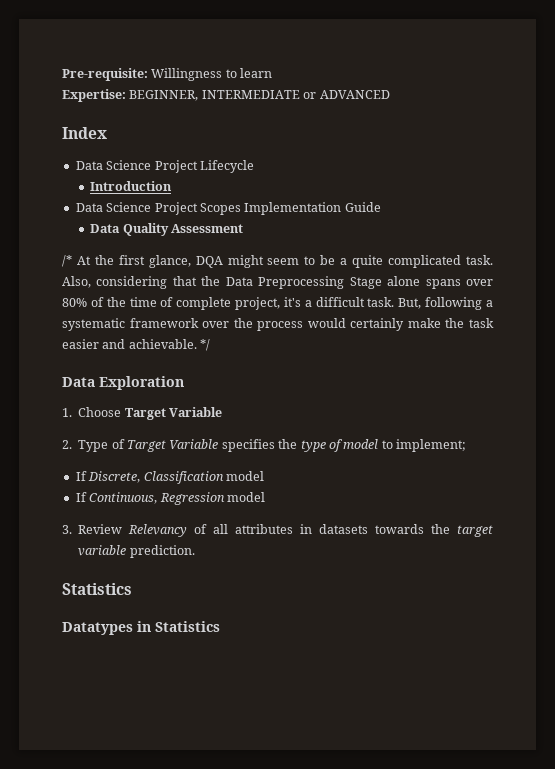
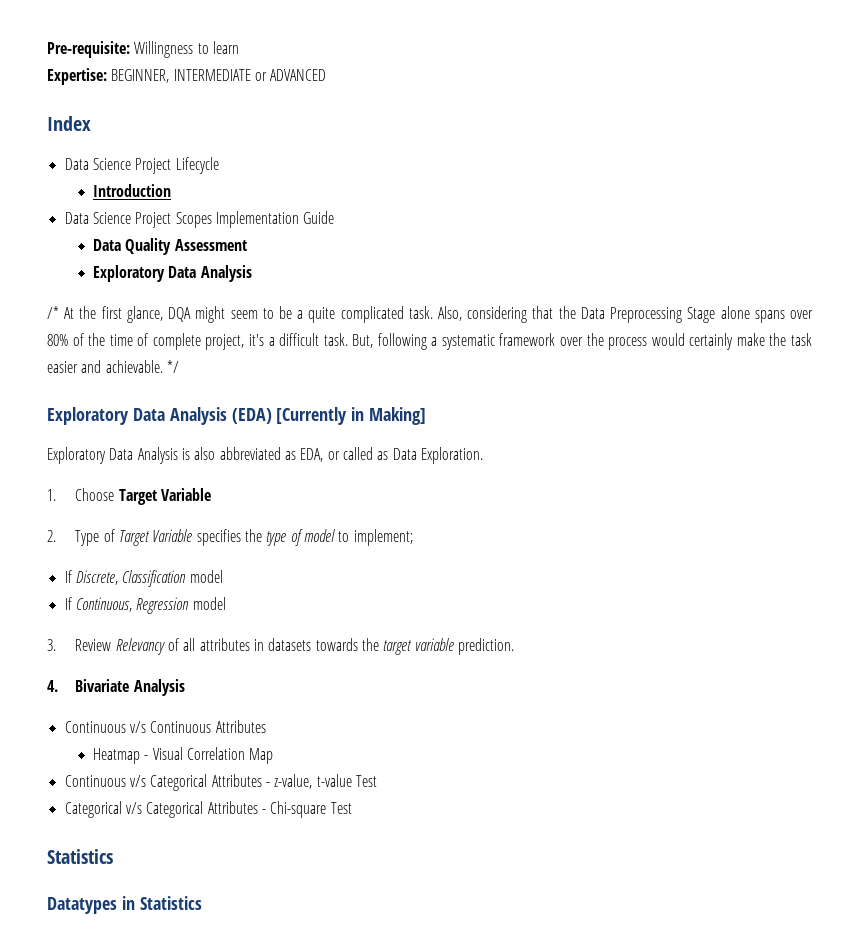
(244, 228) none -> [92,265,252,282] // Exploratory Data Analysis
[62,376,184,390] Data Exploration -> [47,407,427,425] [47,447,483,464] Exploratory Data Analysis (EDA) [Currently in Making] // Exploratory Data Analysis is also abbreviated as EDA, or called as Data Exploration.
(195, 551) none -> [47,679,185,696] [64,720,266,733] [92,747,274,764] [64,774,377,791] [64,801,352,818] // 4. Bivariate Analysis // Continuous v/s Continuous Attributes // Heatmap - Visual Correlation Map // Continuous v/s Categorical Attributes - z-value, t-value Test // Categorical v/s Categorical Attributes - Chi-square Test

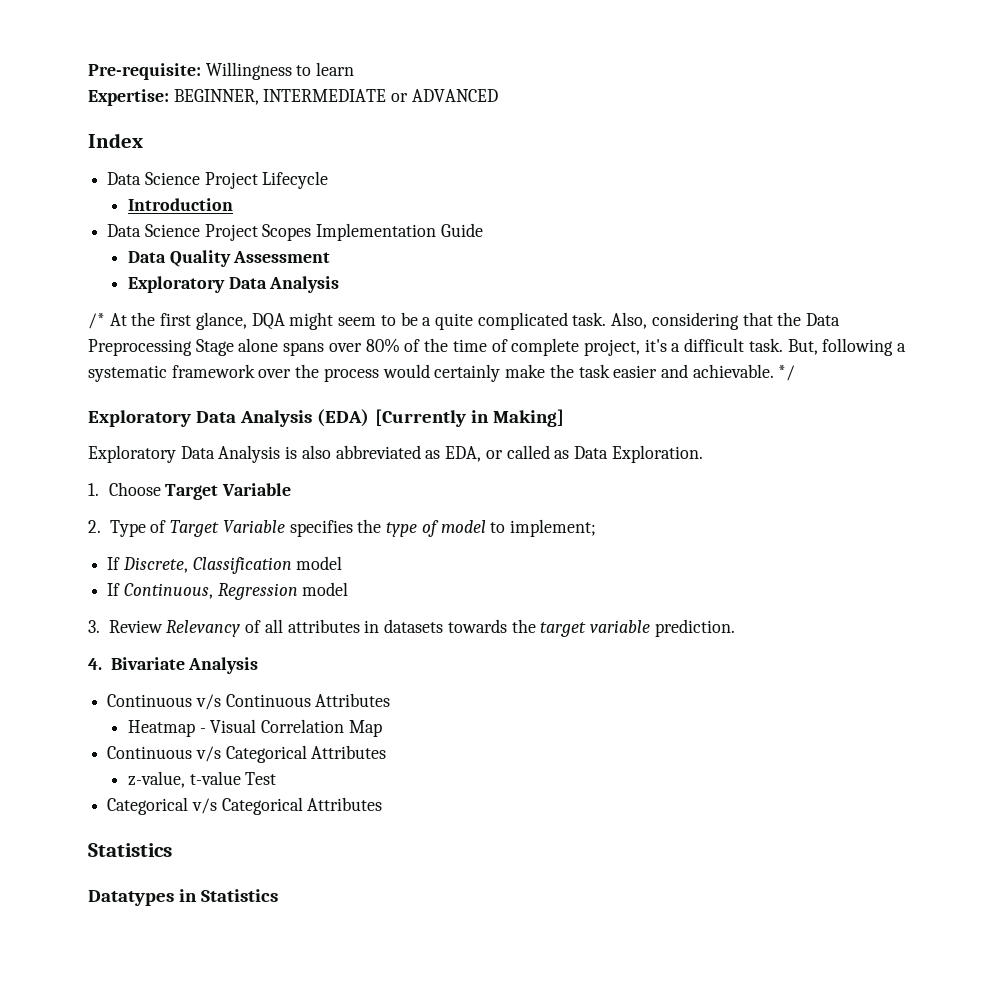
[265,782,270,787] - -> (387, 752) //
[261,801,352,818] - Chi-square Test -> (383, 804) none

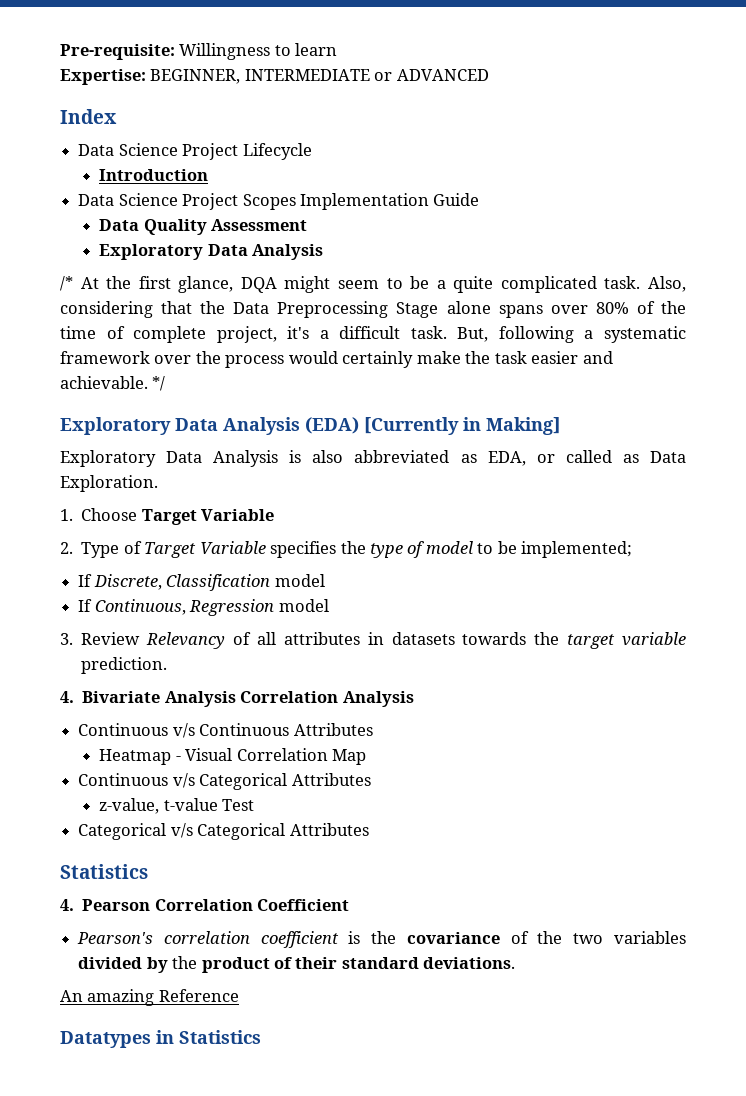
[510,519,597,537] implement; -> [497,541,633,558] be implemented;
(259, 665) none -> [240,691,414,707] Correlation Analysis
(172, 850) none -> [60,899,350,911] [77,931,686,948] [78,956,516,973] [60,989,239,1006] // 4. Pearson Correlation Coefficient // Pearson's correlation coefficient is the covariance of the two variables divided by the product of their standard deviations. // An amazing Reference

